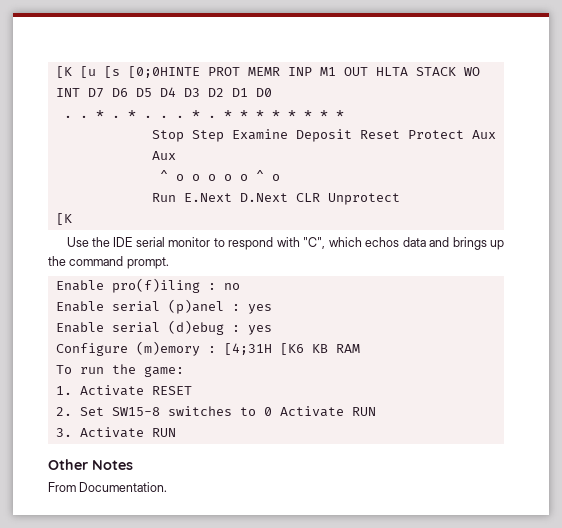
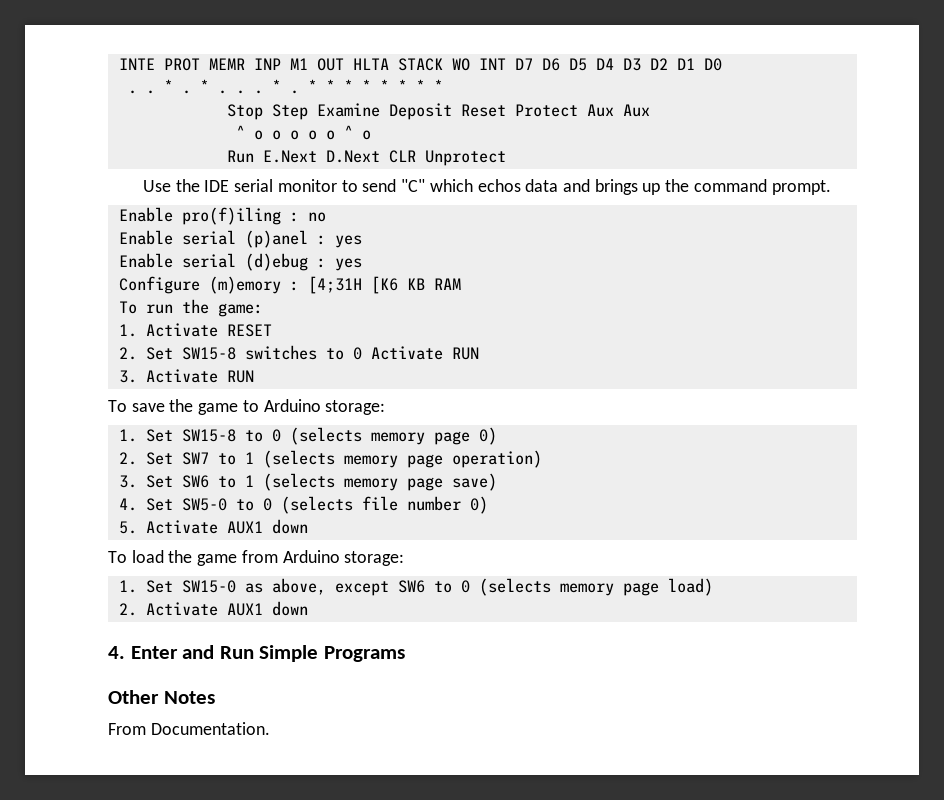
[55,66,200,78] [K [u [s [0;0HINTE -> [118,58,155,70] INTE
[55,213,72,225] // [K -> (506, 158) none
[228,237,326,250] respond with "C", -> [362,179,426,192] send "C"
(176, 432) none -> [108,399,386,415] [118,427,497,445] [118,450,542,468] [118,473,497,491] [118,496,488,514] [118,519,308,534] [108,550,405,566] [118,578,713,596] [118,601,308,616] [108,645,405,662] // To save the game to Arduino storage: // 1. Set SW15-8 to 0 (selects memory page 0) // 2. Set SW7 to 1 (selects memory page operation) // 3. Set SW6 to 1 (selects memory page save) // 4. Set SW5-0 to 0 (selects file number 0) // 5. Activate AUX1 down // To load the game from Arduino storage: // 1. Set SW15-0 as above, except SW6 to 0 (selects memory page load) // 2. Activate AUX1 down // 4. Enter and Run Simple Programs

